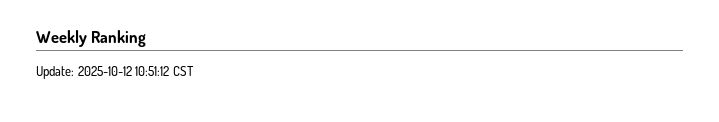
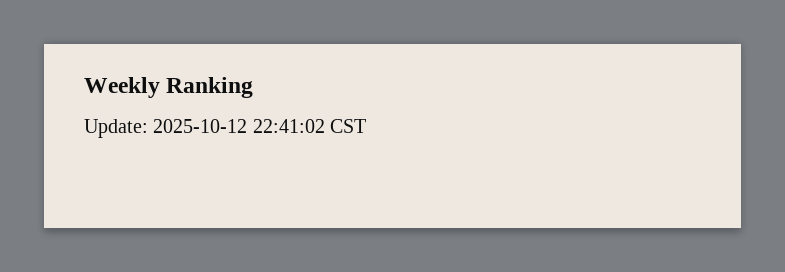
[135,66,170,76] 10:51:12 -> [252,119,325,133] 22:41:02

